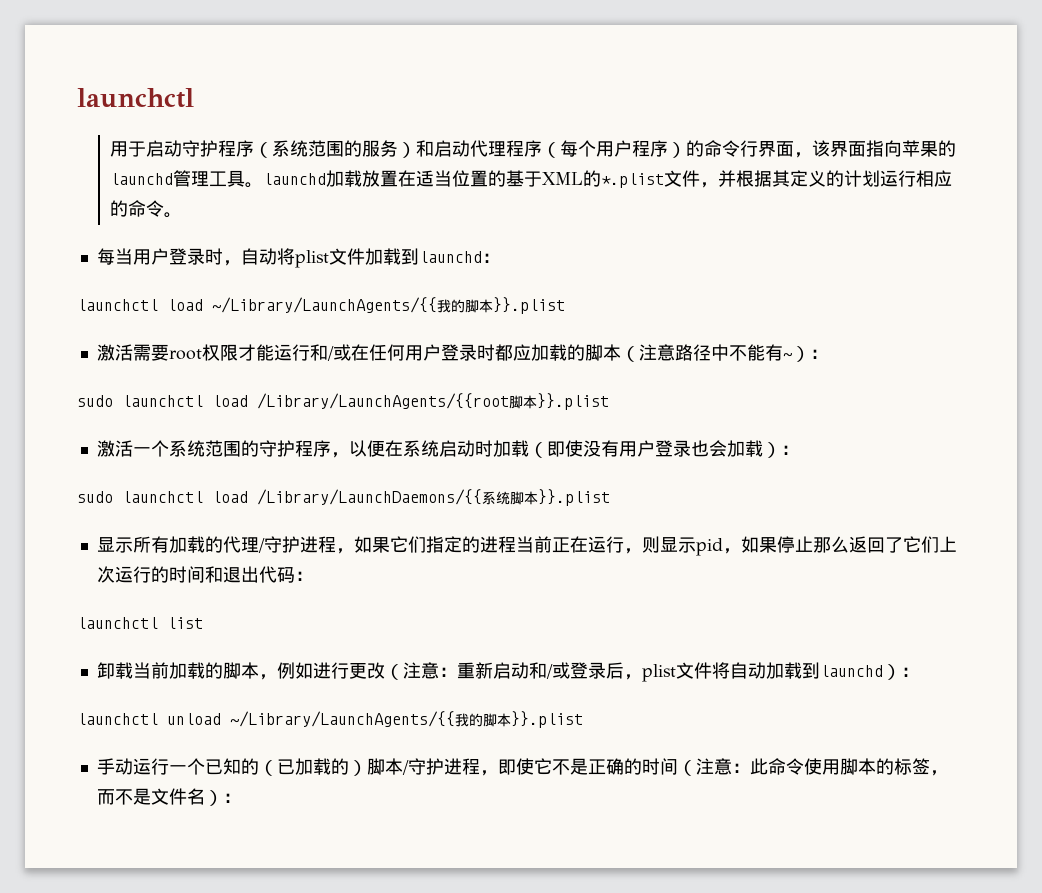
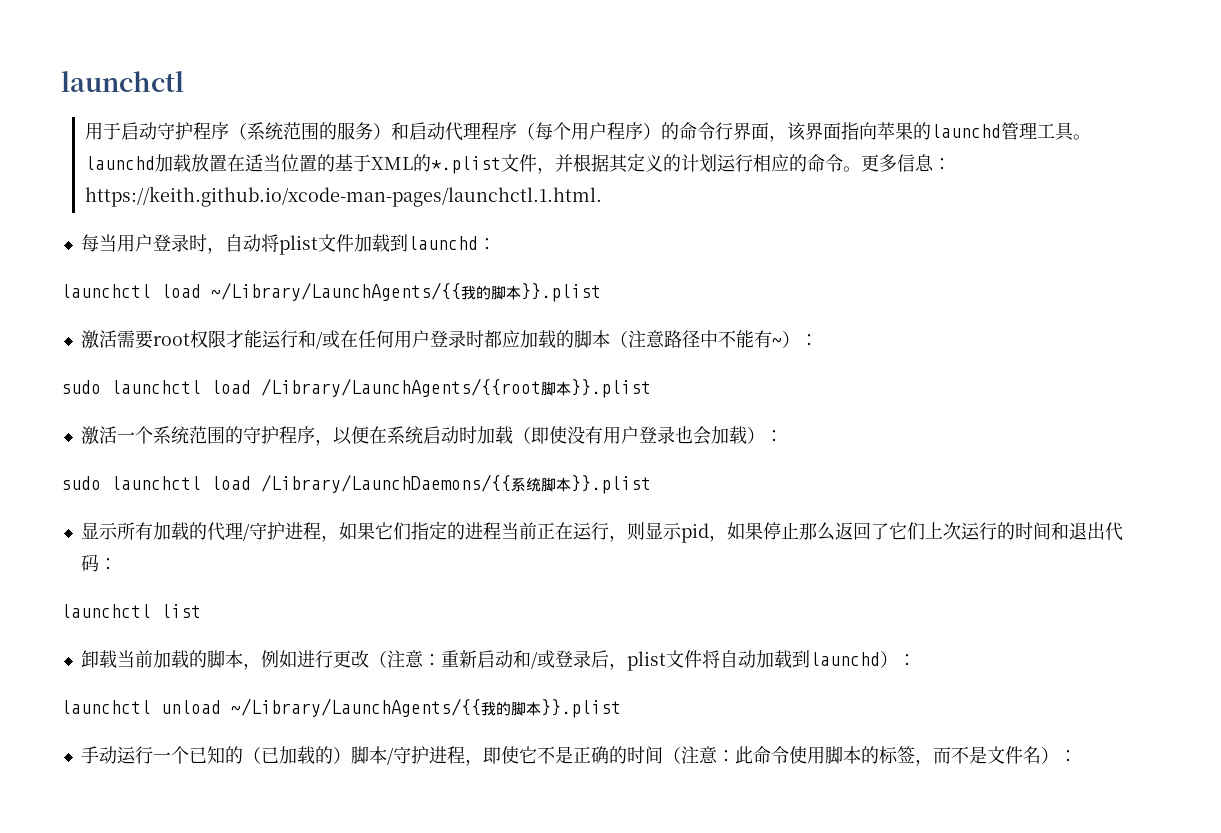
(183, 215) none -> [860,154,951,172] [84,186,602,207] 更多信息：https://keith.github.io/xcode-man-pages/launchctl.1.html.

